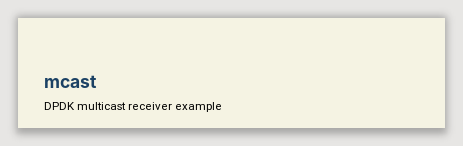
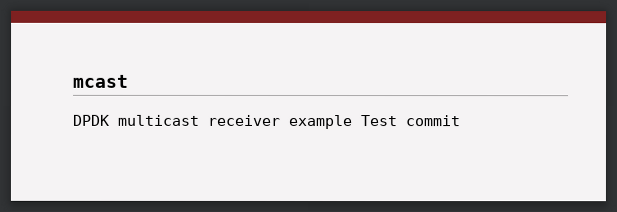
(223, 107) none -> [360,115,460,127] Test commit

